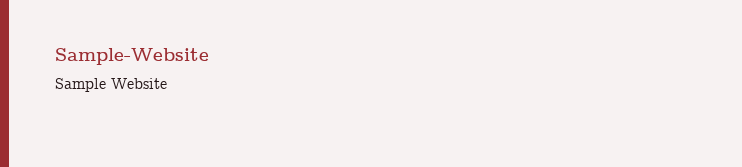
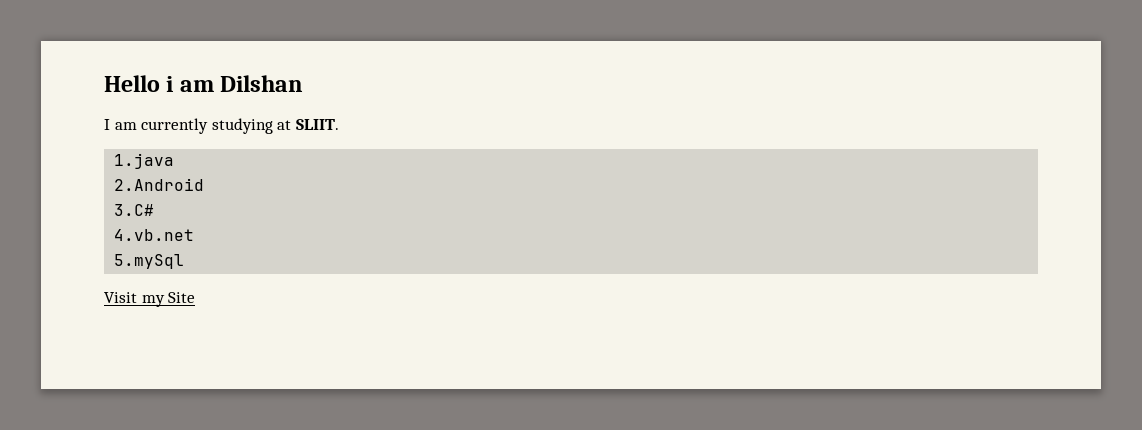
[55,48,209,65] [55,78,167,92] Sample-Website // Sample Website -> [104,75,304,92] [104,118,339,134] [114,153,175,169] [114,178,205,191] [114,204,155,216] [114,229,195,241] [114,254,185,269] [104,292,196,307] Hello i am Dilshan // I am currently studying at SLIIT. // 1.java // 2.Android // 3.C# // 4.vb.net // 5.mySql // Visit my Site

